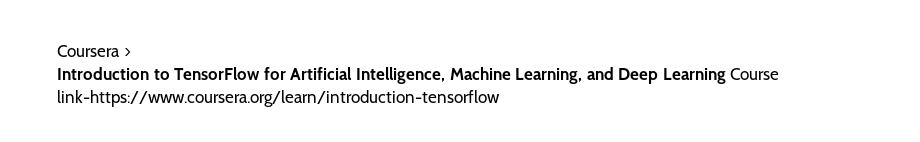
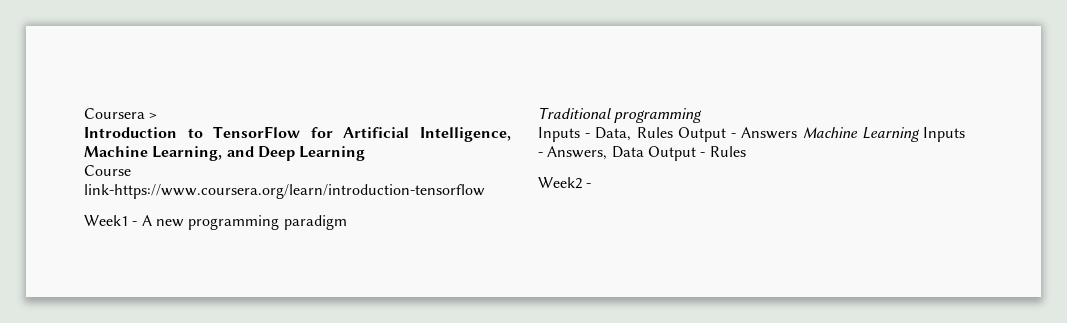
(726, 76) none -> (366, 153) //
(500, 98) none -> [84,215,347,230] [538,107,703,123] [538,127,965,142] [538,146,746,161] [538,177,592,189] // Week1 - A new programming paradigm // Traditional programming // Inputs - Data, Rules Output - Answers Machine Learning Inputs - Answers, Data Output - Rules // Week2 -

